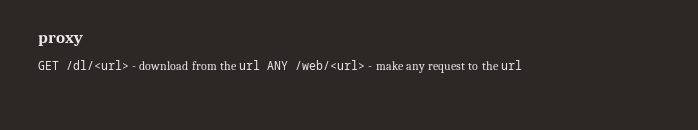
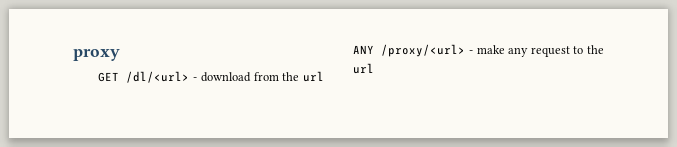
[295,60,366,70] /web/<url> -> [381,44,466,57] /proxy/<url>

